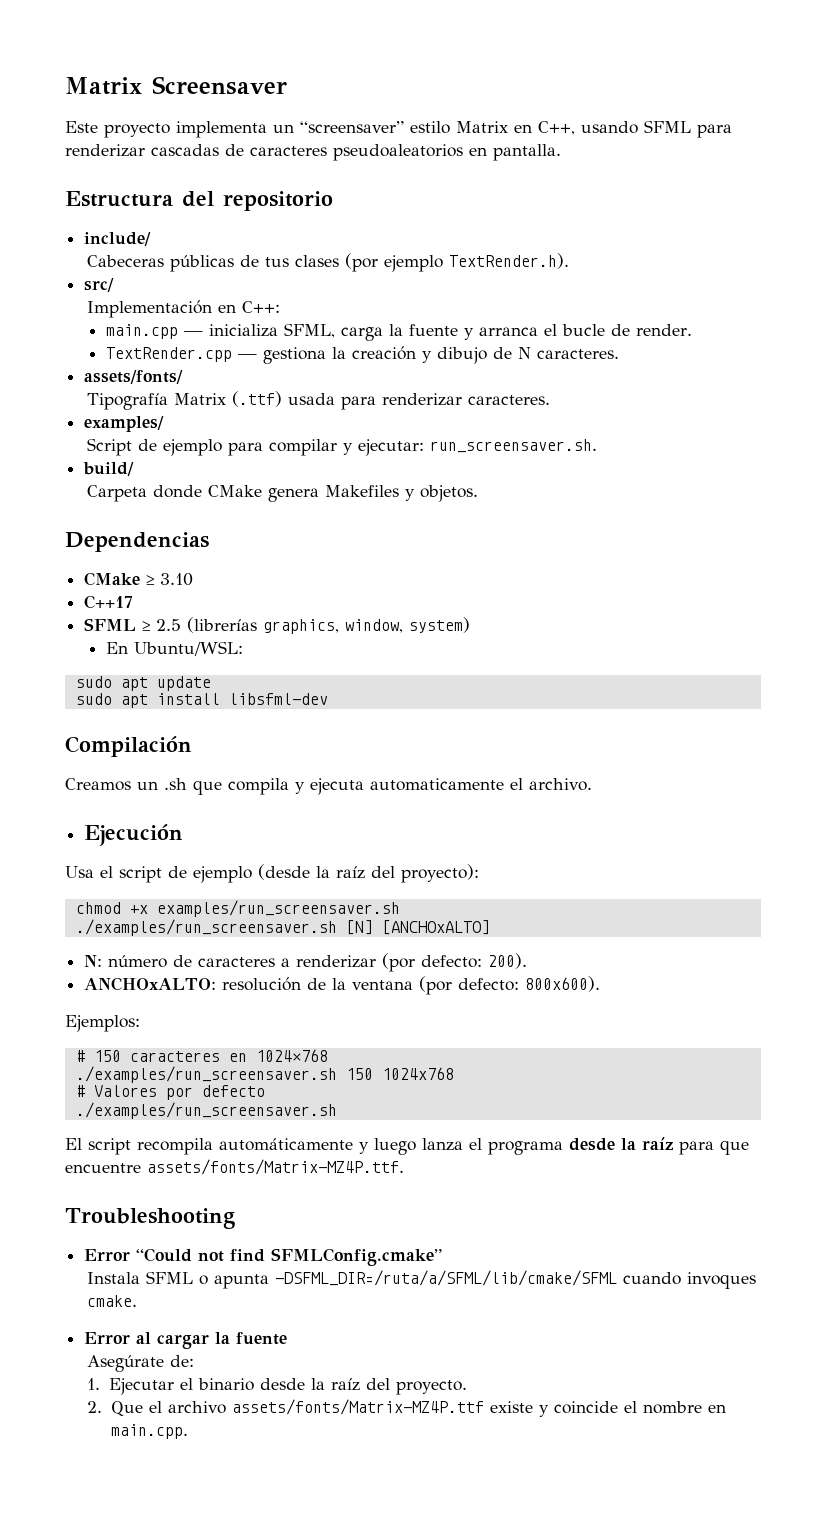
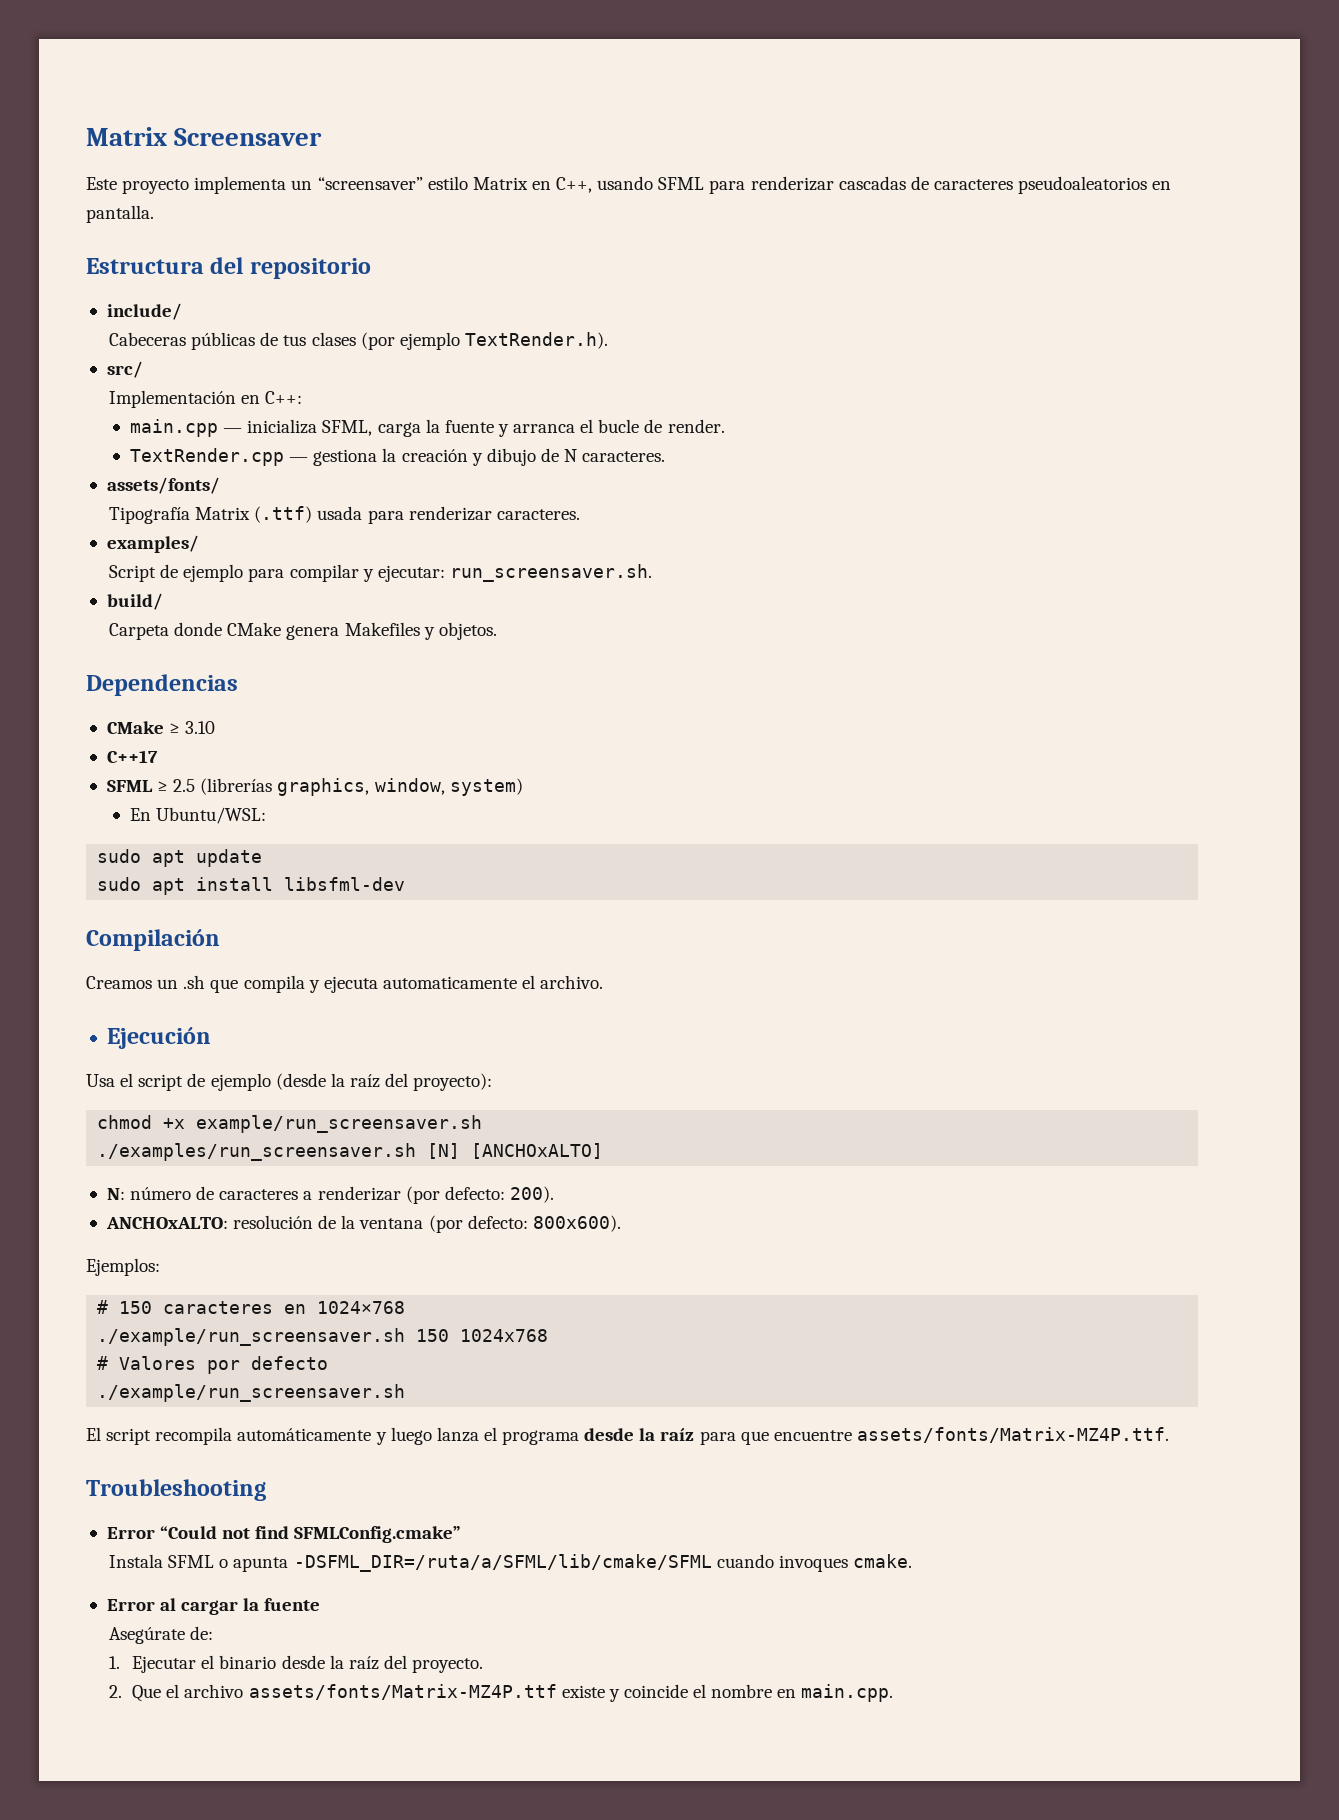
[156,900,400,917] examples/run_screensaver.sh -> [196,1115,483,1133] example/run_screensaver.sh
[75,1066,337,1083] ./examples/run_screensaver.sh -> [97,1328,406,1346] ./example/run_screensaver.sh
[75,1102,337,1119] ./examples/run_screensaver.sh -> [97,1384,406,1402] ./example/run_screensaver.sh

